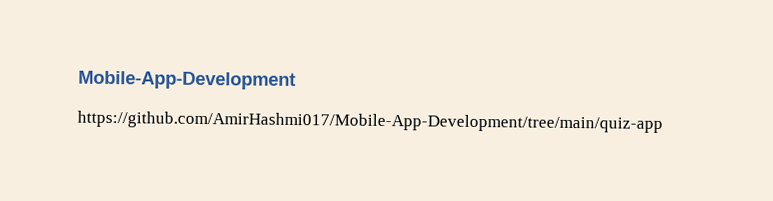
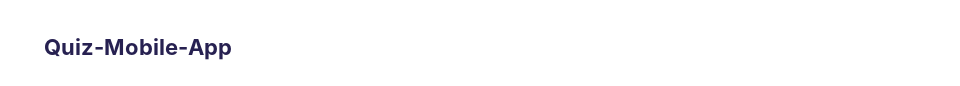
[78,70,296,91] [77,110,663,133] Mobile-App-Development // https://github.com/AmirHashmi017/Mobile-App-Development/tree/main/quiz-app -> [44,38,232,60] Quiz-Mobile-App

